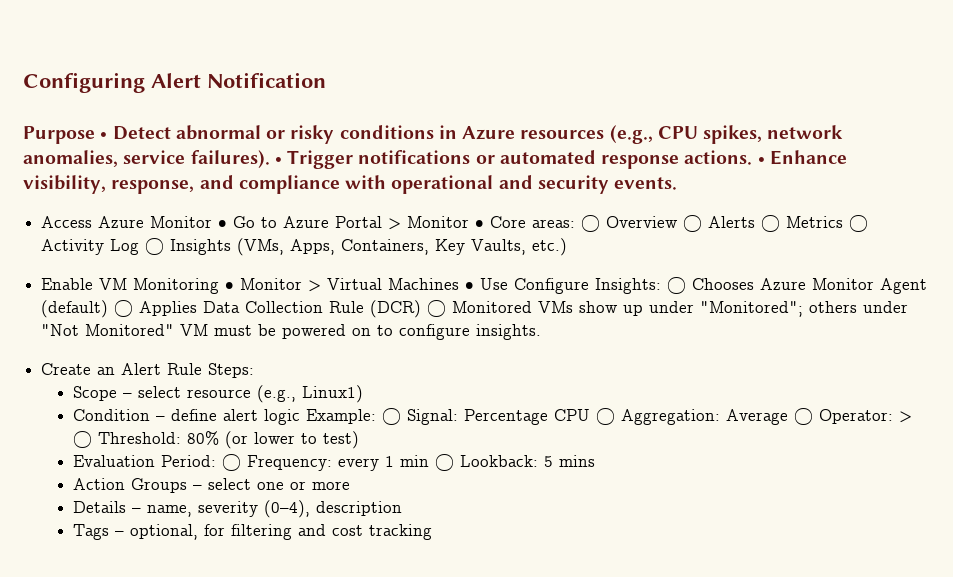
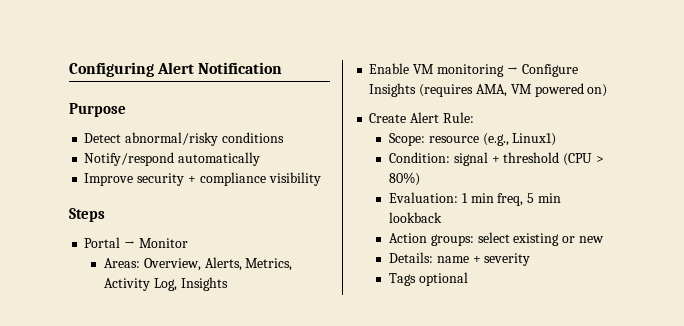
[100,125,844,144] [23,150,847,169] [23,175,678,194] [41,215,869,232] [41,238,568,256] [41,277,928,294] [41,300,909,318] [41,324,542,340] [41,363,255,378] [73,385,364,403] [73,408,913,425] [73,431,360,449] [73,454,596,471] [73,478,351,493] [73,501,193,517] • Detect abnormal or risky conditions in Azure resources (e.g., CPU spikes, network anomalies, service failures). • Trigger notifications or automated response actions. • Enhance visibility, response, and compliance with operational and security events. // Access Azure Monitor • Go to Azure Portal > Monitor • Core areas: ○ Overview ○ Alerts ○ Metrics ○ Activity Log ○ Insights (VMs, Apps, Containers, Key Vaults, etc.) // Enable VM Monitoring • Monitor > Virtual Machines • Use Configure Insights: ○ Chooses Azure Monitor Agent (default) ○ Applies Data Collection Rule (DCR) ○ Monitored VMs show up under "Monitored"; others under "Not Monitored" VM must be powered on to configure insights. // Create an Alert Rule Steps: // Scope – select resource (e.g., Linux1) // Condition – define alert logic Example: ○ Signal: Percentage CPU ○ Aggregation: Average ○ Operator: > ○ Threshold: 80% (or lower to test) // Evaluation Period: ○ Frequency: every 1 min ○ Lookback: 5 mins // Action Groups – select one or more // Details – name, -> [84,132,284,146] [84,152,261,166] [84,172,321,186] [69,208,105,222] [84,237,188,248] [104,257,293,271] [104,277,228,291] [369,63,578,77] [369,83,608,97] [369,112,474,123] [389,133,557,146] [389,152,604,166] [389,172,421,186] [389,192,561,206] [389,212,443,223] [389,232,604,246] [389,252,481,263] // Detect abnormal/risky conditions // Notify/respond automatically // Improve security + compliance visibility // Steps // Portal → Monitor // Areas: Overview, Alerts, Metrics, Activity Log, Insights // Enable VM monitoring → Configure Insights (requires AMA, VM powered on) // Create Alert Rule: // Scope: resource (e.g., Linux1) // Condition: signal + threshold (CPU > 80%) // Evaluation: 1 min freq, 5 min lookback // Action groups: select existing or new // Details: name +
[264,500,403,518] (0–4), description -> (531, 259) none
[115,524,433,540] – optional, for filtering and cost tracking -> [418,272,468,286] optional

